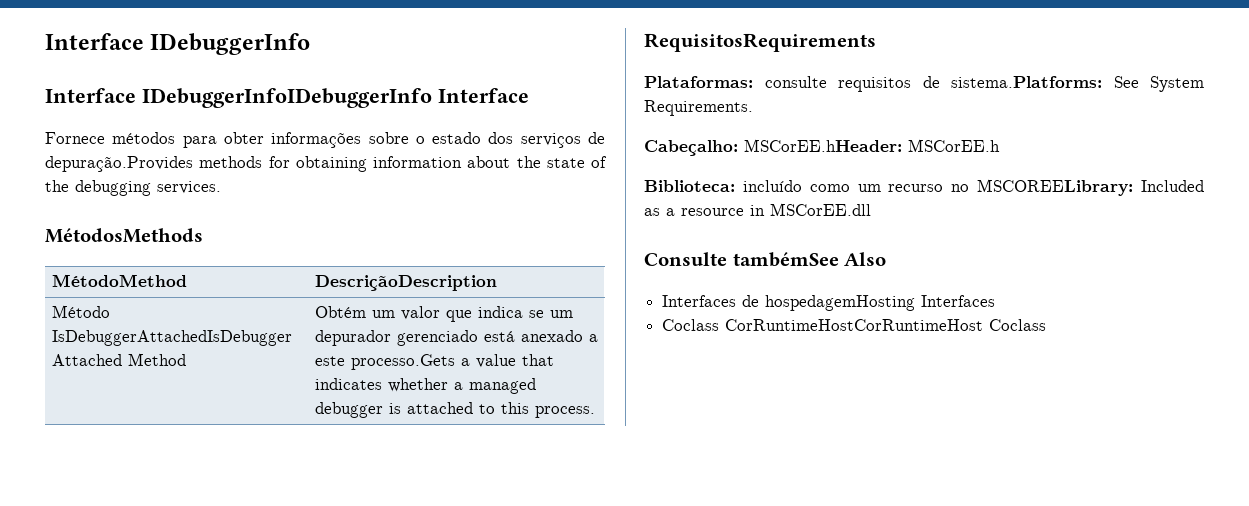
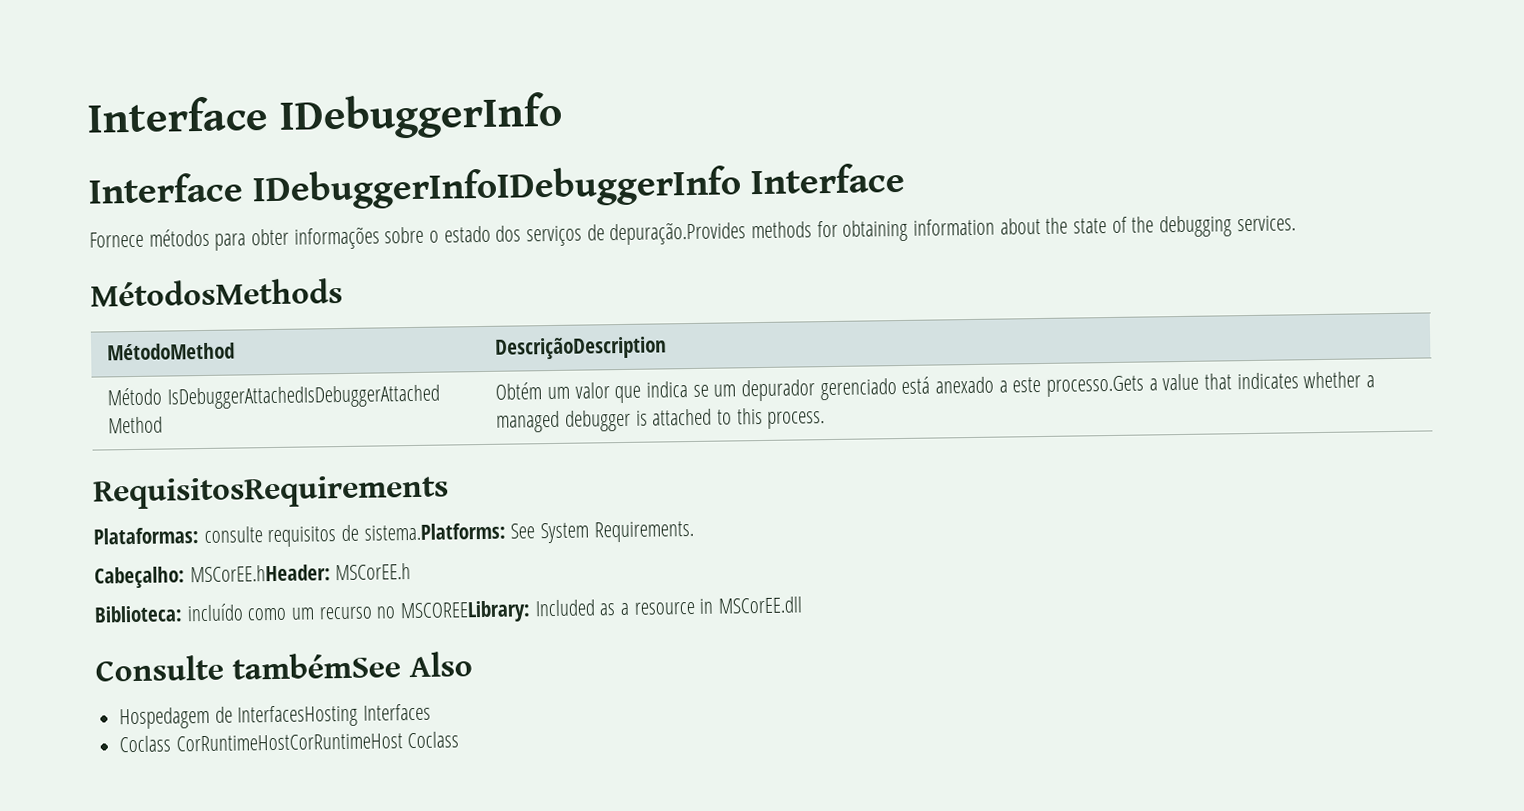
[662,295,916,311] Interfaces de hospedagemHosting -> [119,704,359,730] Hospedagem de InterfacesHosting

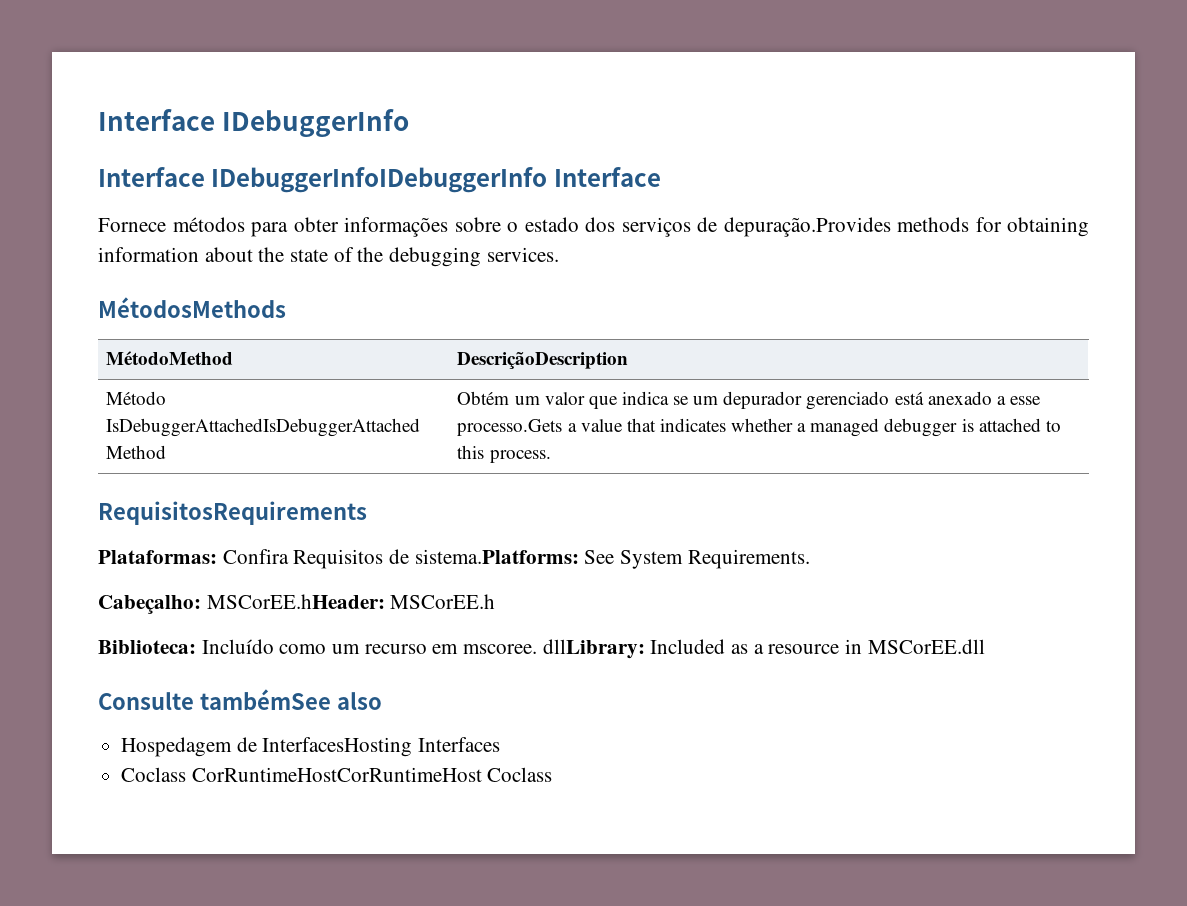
[1012,376,1042,393] este -> [1009,396,1041,405] esse
[203,526,337,548] consulte requisitos -> [222,549,384,569] Confira Requisitos
[186,603,244,622] incluído -> [201,639,274,654] Incluído
[376,600,532,624] no MSCOREELibrary: -> [432,639,645,659] em mscoree. dllLibrary:
[409,651,473,678] Also -> [336,692,382,710] also

